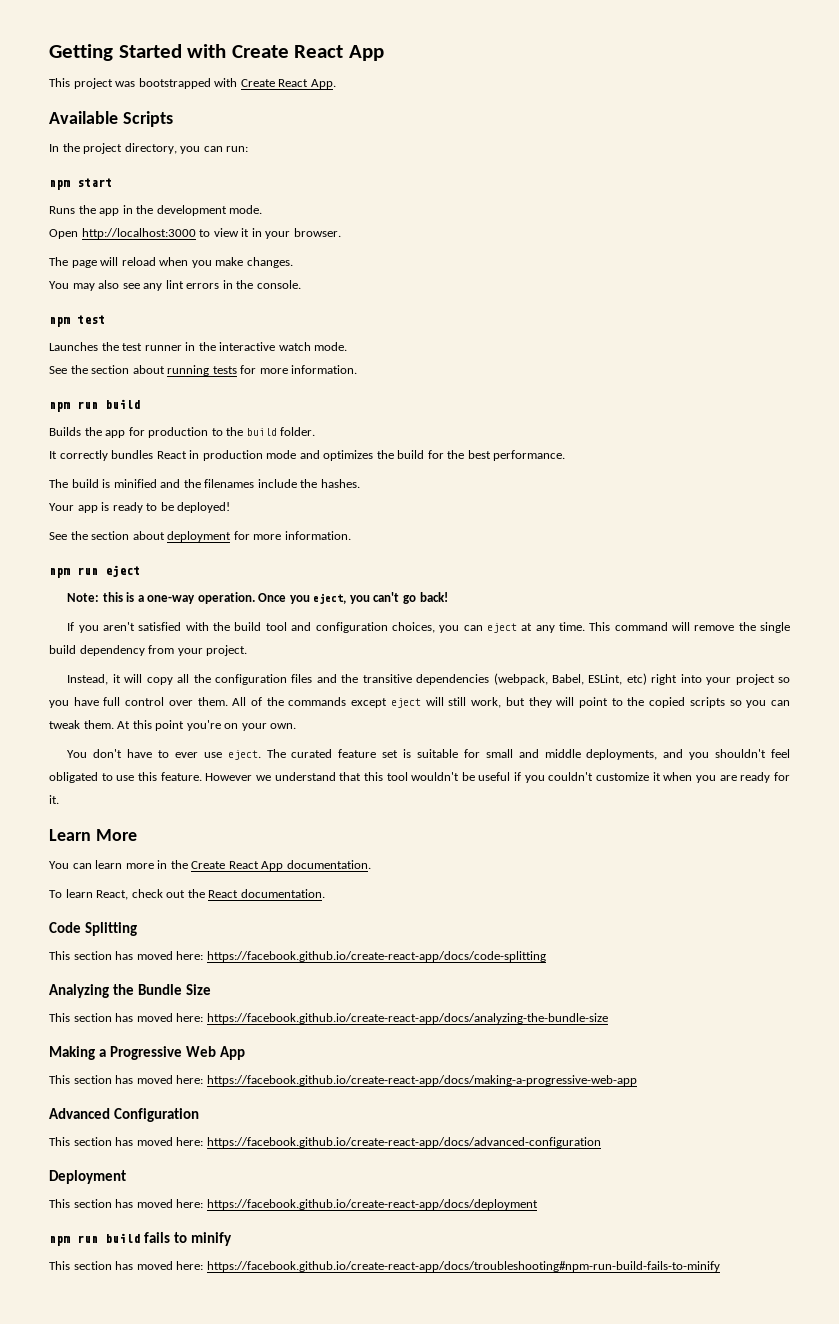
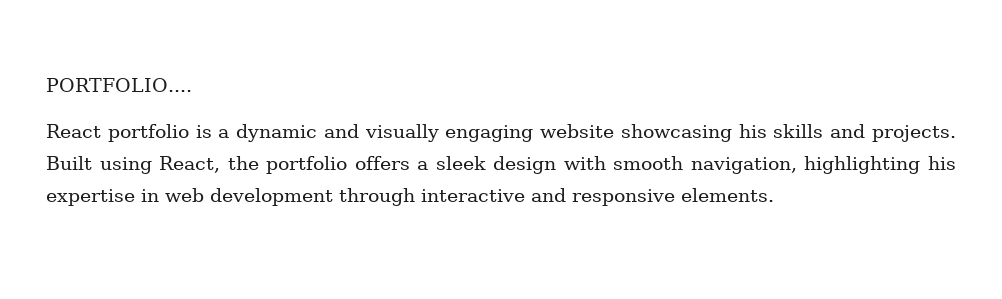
[49,44,384,61] [49,78,336,89] [49,111,173,127] [49,143,249,154] [49,178,112,190] [49,205,263,216] [49,228,341,239] [49,257,293,268] [49,280,301,291] [49,315,105,327] [49,342,348,351] [49,365,358,376] [49,399,140,412] [49,427,316,438] [49,450,566,461] [49,479,360,488] [49,502,231,513] [49,531,351,542] [49,565,140,578] [67,592,448,604] [67,622,790,633] [49,645,248,656] [67,673,790,685] [49,697,791,708] [49,720,297,731] [67,749,791,760] [49,772,791,783] [49,795,59,804] [49,829,137,841] [49,860,371,871] [49,889,325,900] [49,922,138,936] [49,951,546,962] [49,984,212,998] [49,1013,608,1024] [49,1046,246,1060] [49,1075,637,1086] [49,1108,200,1122] [49,1137,601,1148] [49,1170,126,1184] [49,1199,538,1210] [49,1232,233,1246] [49,1261,720,1272] Getting Started with Create React App // This project was bootstrapped with Create React App. // Available Scripts // In the project directory, you can run: // npm start // Runs the app in the development mode. // Open http://localhost:3000 to view it in your browser. // The page will reload when you make changes. // You may also see any lint errors in the console. // npm test // Launches the test runner in the interactive watch mode. // See the section about running tests for more information. // npm run build // Builds the app for production to the build folder. // It correctly bundles React in production mode and optimizes the build for the best performance. // The build is minified and the filenames include the hashes. // Your app is ready to be deployed! // See the section about deployment for more information. // npm run eject // Note: this is a one-way operation. Once you eject, you can't go back! // If you aren't satisfied with the build tool and configuration choices, you can eject at any time. This command will remove the single build dependency from your project. // Instead, it will copy all the configuration files and the transitive dependencies (webpack, Babel, ESLint, etc) right into your project so you have full control over them. All of the commands except eject will still work, but they will point to the copied scripts so you can tweak them. At this point you're on your own. // You don't have to ever use eject. The curated feature set is suitable for small and middle deployments, and you shouldn't feel obligated to use this feature. However we understand that this tool wouldn't be useful if you couldn't customize it when you are ready for it. // Learn More // You can learn more in the Create React App documentation. // To learn React, check out the React documentation. // Code Splitting // This section has moved here: https://facebook.github.io/create-react-app/docs/code-splitting // Analyzing the Bundle Size // This section has moved here: https://facebook.github.io/create-react-app/docs/analyzing-the-bundle-size // Making a Progressive Web App // This section has moved here: https://facebook.github.io/create-react-app/docs/making-a-progressive-web-app // Advanced Configuration // This section has moved here: https://facebook.github.io/create-react-app/docs/advanced-configuration // Deployment // This section has moved here: https://facebook.github.io/create-react-app/docs/deployment // npm run build fails to minify // This section has moved here: https://facebook.github.io/create-react-app/docs/troubleshooting#npm-run-build-fails-to-minify -> [46,78,192,92] [46,124,956,142] [46,156,957,174] [46,188,774,206] PORTFOLIO.... // React portfolio is a dynamic and visually engaging website showcasing his skills and projects. Built using React, the portfolio offers a sleek design with smooth navigation, highlighting his expertise in web development through interactive and responsive elements.

